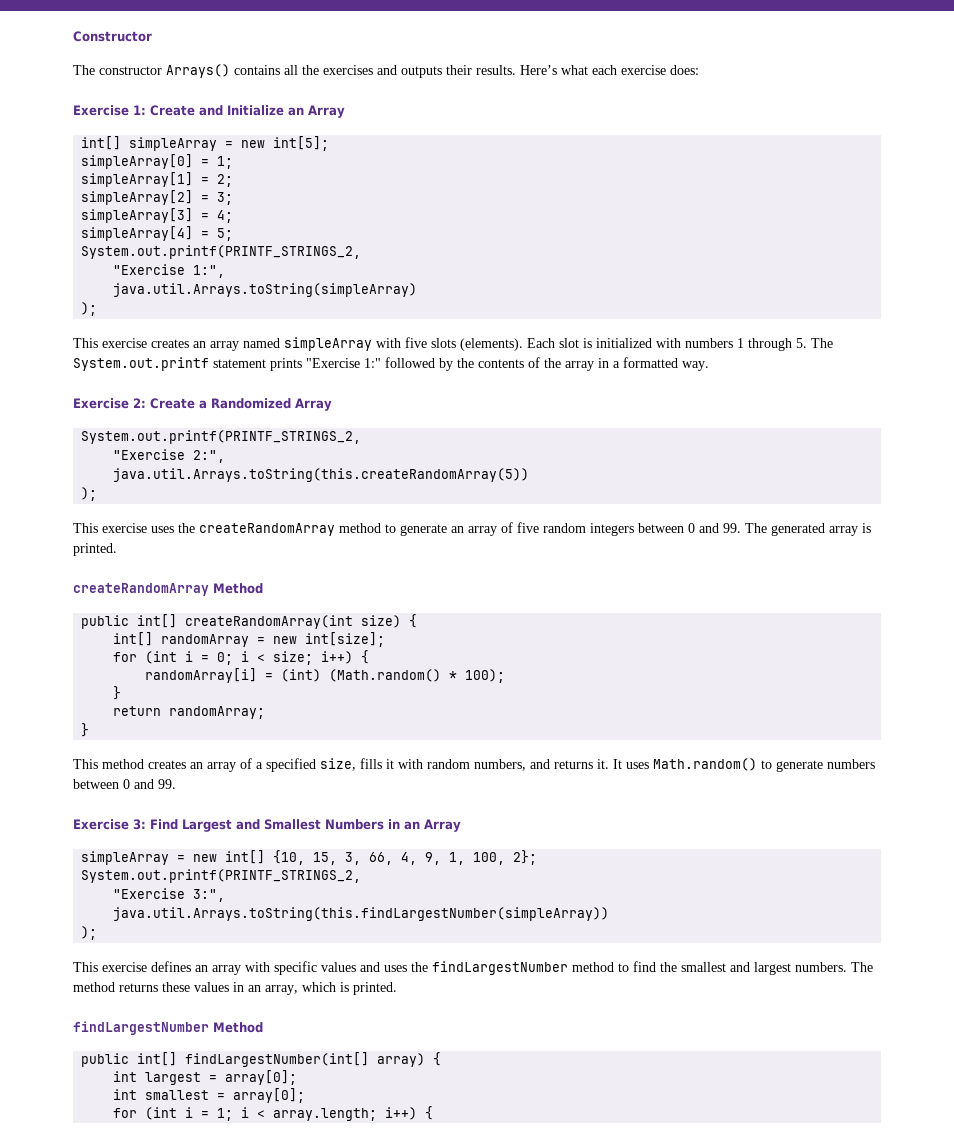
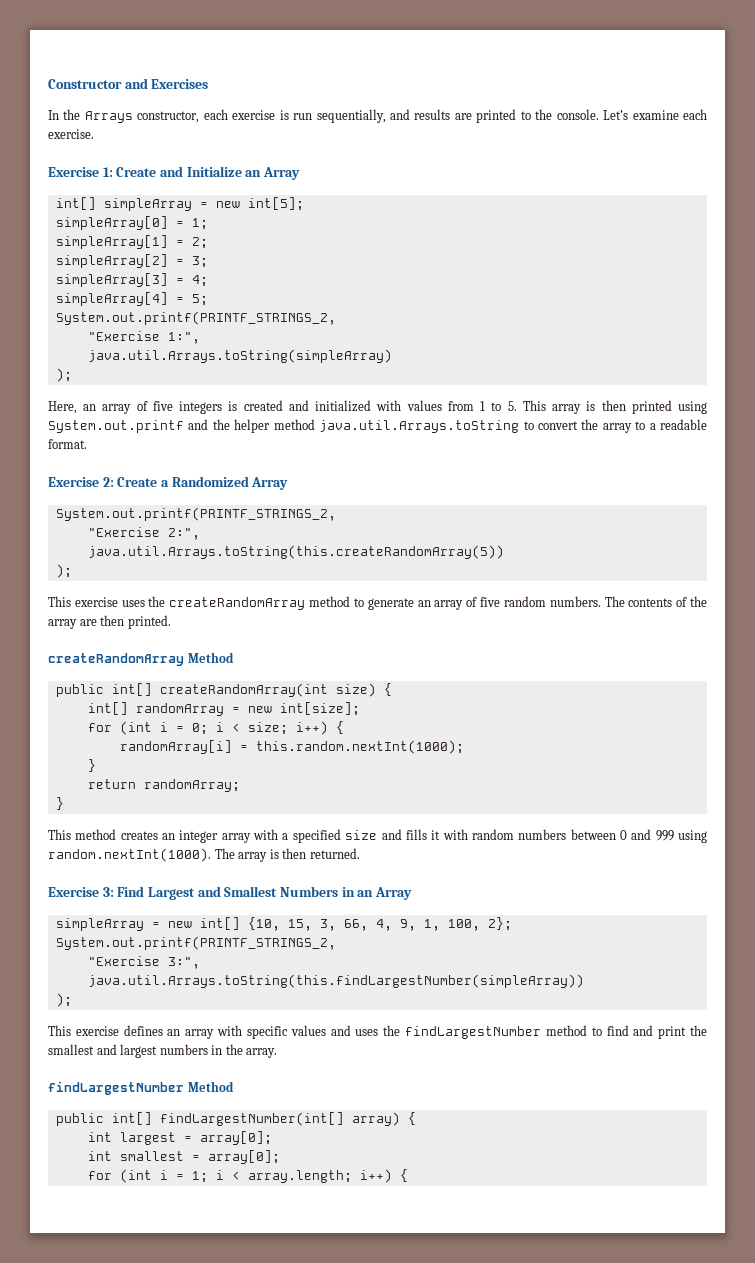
[73,64,699,78] // The constructor Arrays() contains all the exercises and outputs their results. Here’s what each exercise does: -> [124,78,209,89] [48,109,708,123] [48,129,94,139] and Exercises // In the Arrays constructor, each exercise is run sequentially, and results are printed to the console. Let’s examine each exercise.
[73,337,833,351] [73,357,709,371] This exercise creates an array named simpleArray with five slots (elements). Each slot is initialized with numbers 1 through 5. The System.out.printf statement prints "Exercise 1:" followed by the contents of the array in a formatted way. -> [48,400,707,414] [48,419,707,433] [48,439,87,449] Here, an array of five integers is created and initialized with values from 1 to 5. This array is then printed using System.out.printf and the helper method java.util.Arrays.toString to convert the array to a readable format.
[590,523,871,536] integers between 0 and 99. The generated array is -> [549,596,708,607] [48,615,125,629] numbers. The contents of the array are then
[281,669,506,683] (int) (Math.random() * 100); -> [255,740,464,754] this.random.nextInt(1000);
[207,758,875,772] [73,779,176,789] array of a specified size, fills it with random numbers, and returns it. It uses Math.random() to generate numbers between 0 and 99. -> [179,829,708,843] [48,848,360,862] integer array with a specified size and fills it with random numbers between 0 and 999 using random.nextInt(1000). The array is then returned.
(656, 966) none -> [633,1025,687,1039] and print
[795,962,873,972] [73,982,397,995] numbers. The method returns these values in an array, which is printed. -> [159,1044,278,1058] numbers in the array.

